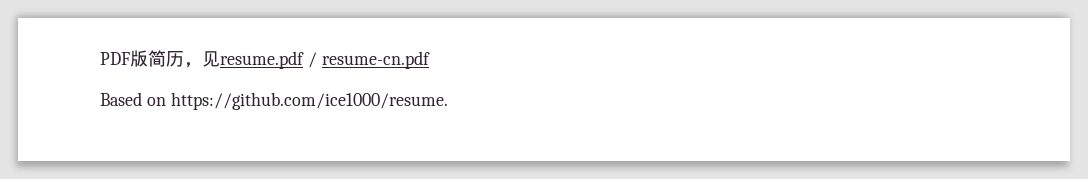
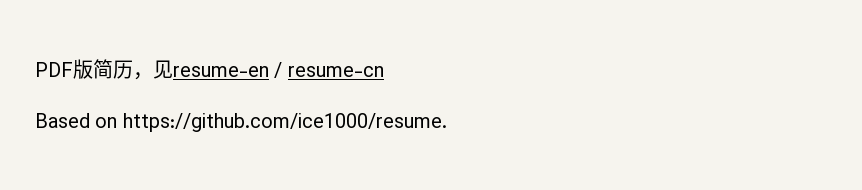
[220,51,430,69] resume.pdf / resume-cn.pdf -> [173,62,384,78] resume-en / resume-cn

